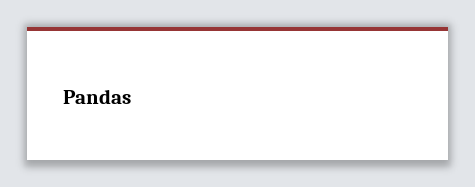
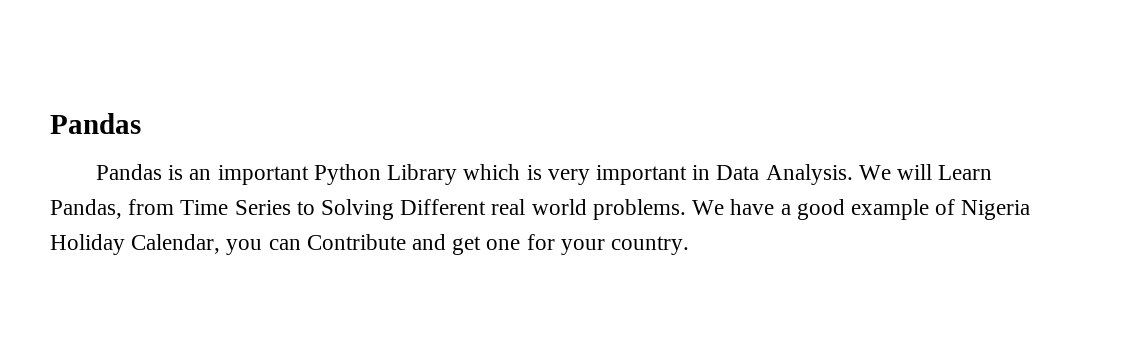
[63,89,131,104] Pandas -> [50,113,141,134] [96,164,993,185] [50,199,1031,220] [50,234,690,255] Pandas // Pandas is an important Python Library which is very important in Data Analysis. We will Learn Pandas, from Time Series to Solving Different real world problems. We have a good example of Nigeria Holiday Calendar, you can Contribute and get one for your country.

